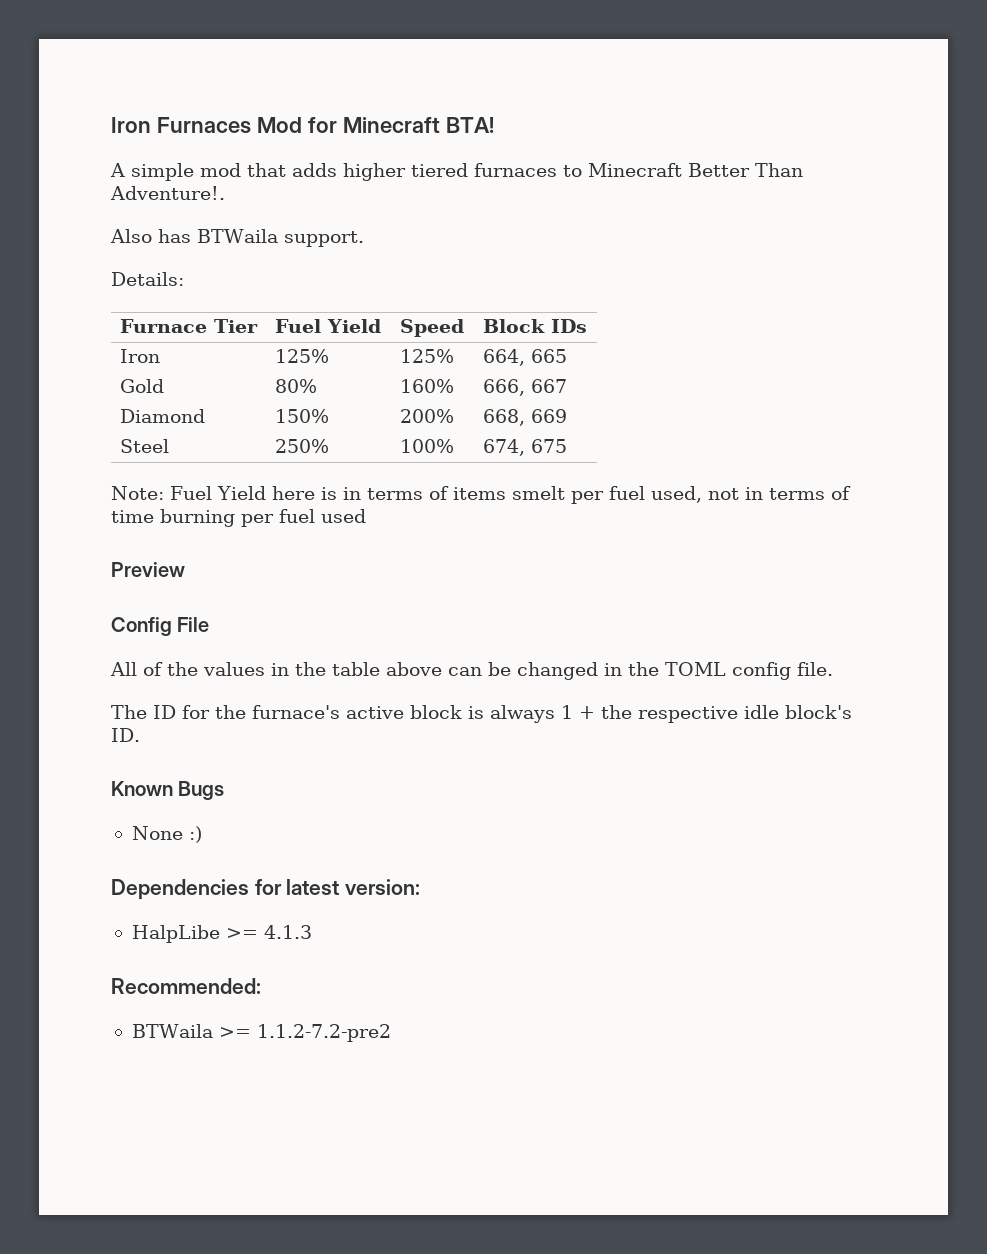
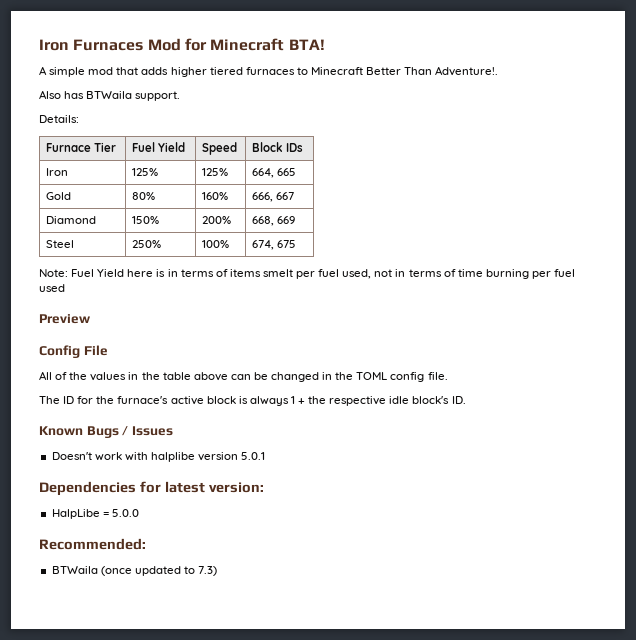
[131,826,202,843] // None :) -> [122,426,173,436] [51,452,266,462] / Issues // Doesn't work with halplibe version 5.0.1
[225,925,312,939] >= 4.1.3 -> [102,509,139,517] = 5.0.0
[218,1024,391,1042] >= 1.1.2-7.2-pre2 -> [100,566,218,576] (once updated to 7.3)

